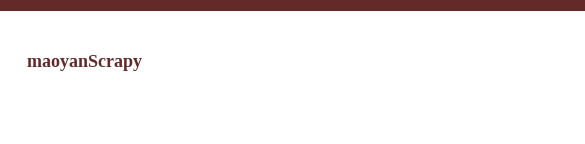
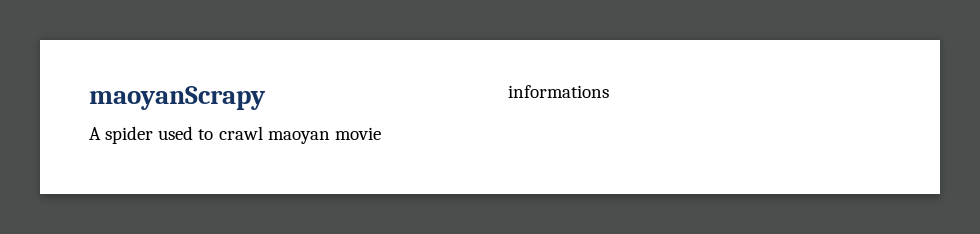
(142, 63) none -> [89,126,381,144] [508,85,609,98] // A spider used to crawl maoyan movie informations

